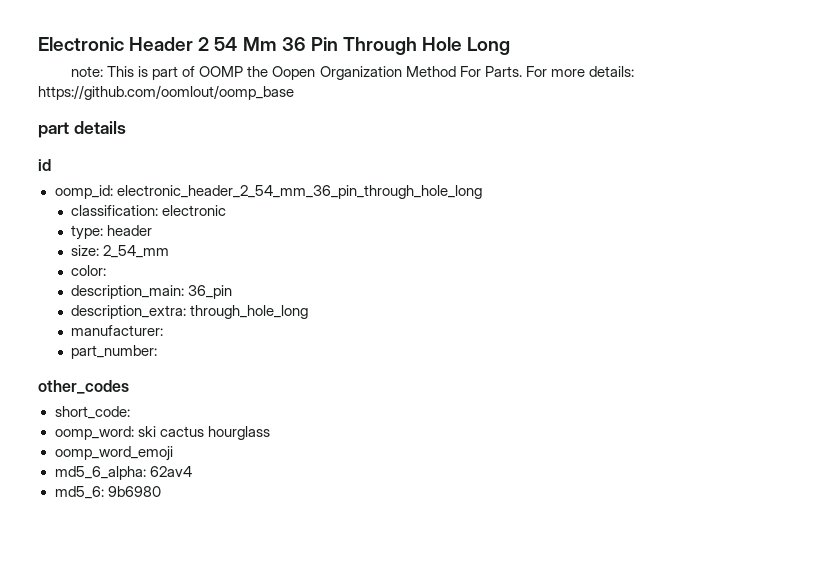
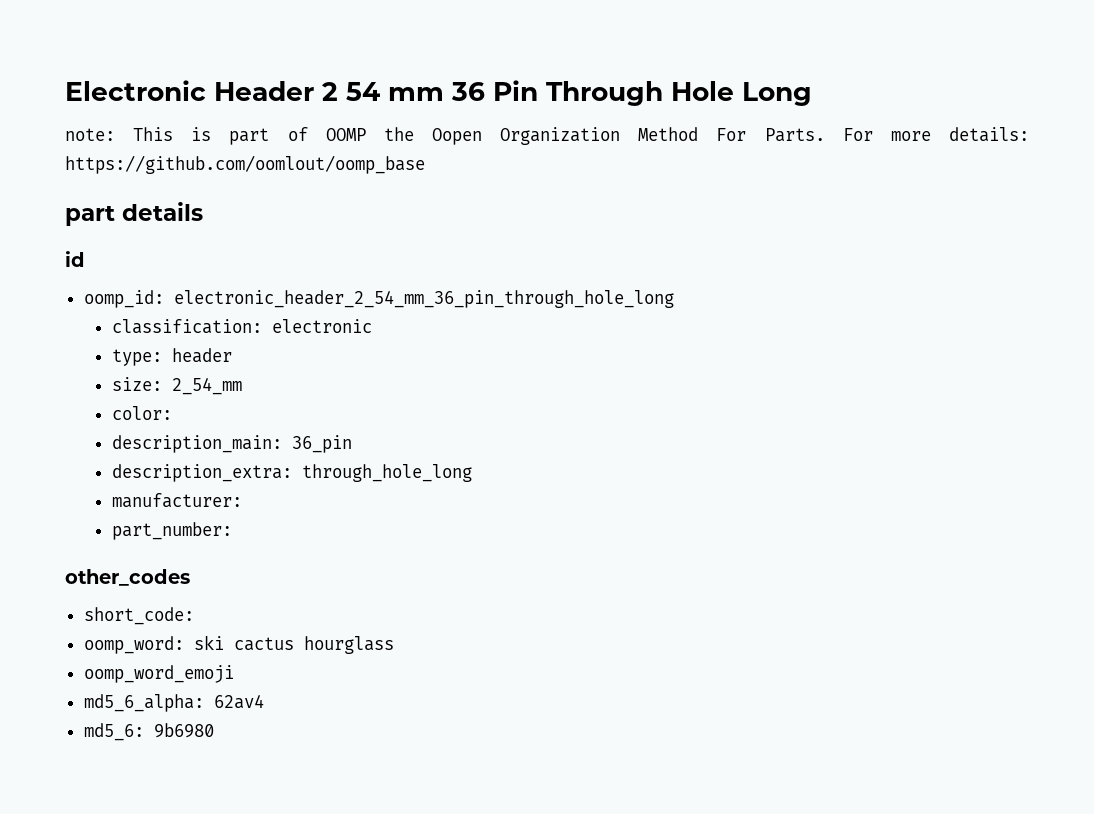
[242,37,277,51] Mm -> [388,87,444,101] mm

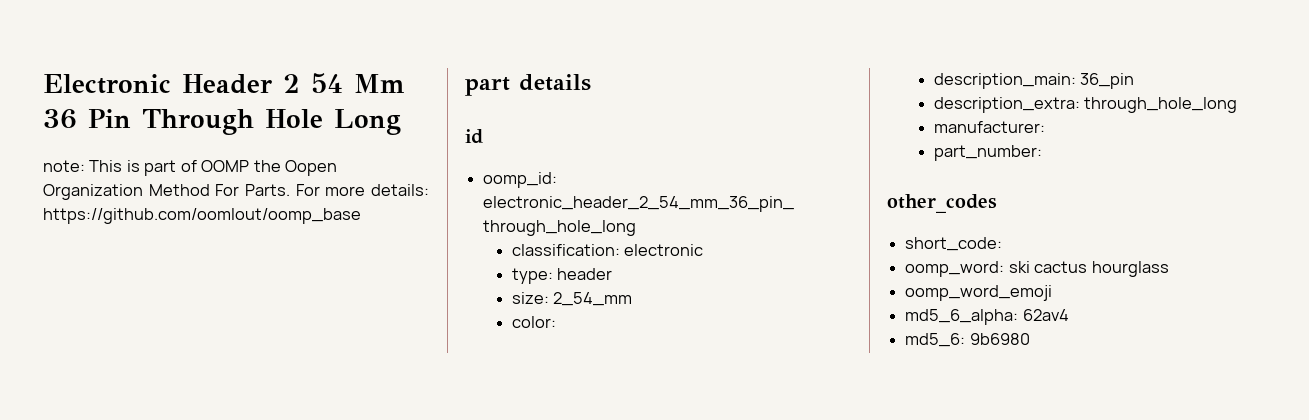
[388,87,444,101] mm -> [354,74,405,93] Mm

